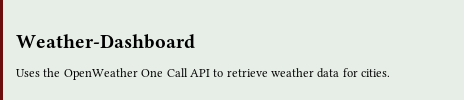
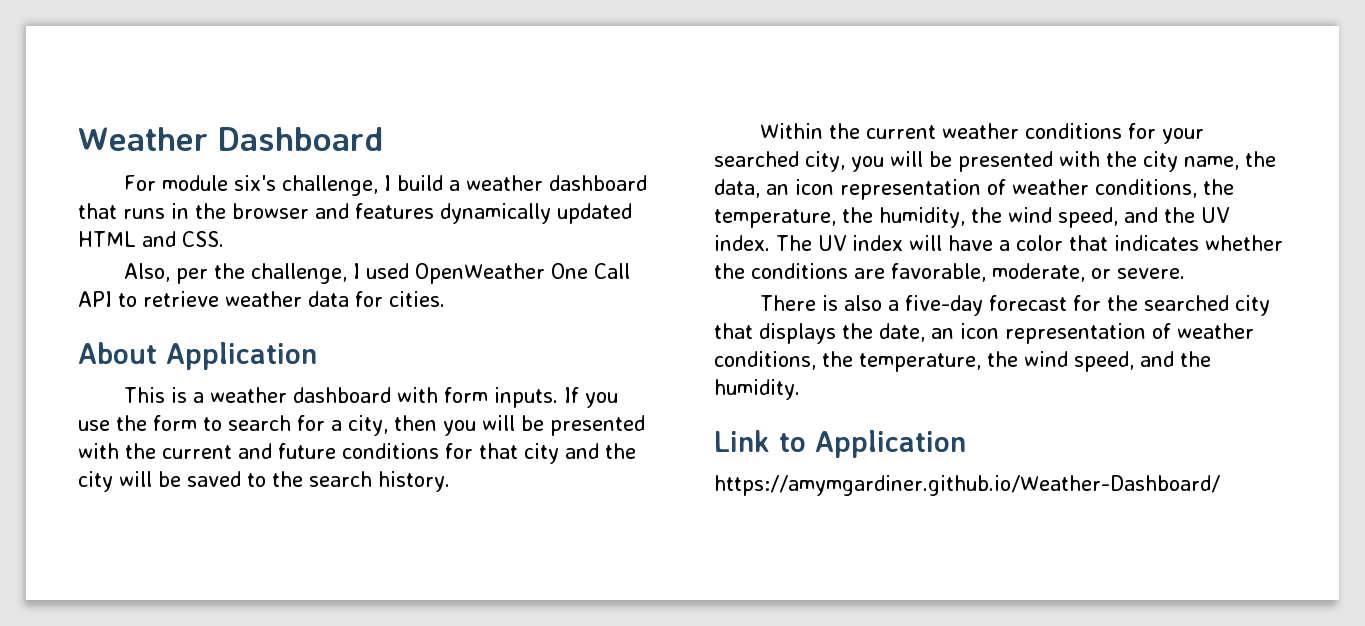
[16,34,195,49] [16,68,61,77] Weather-Dashboard // Uses the -> [78,127,383,151] [123,175,647,196] [78,203,632,224] [78,231,224,247] [123,263,409,284] Weather Dashboard // For module six's challenge, I build a weather dashboard that runs in the browser and features dynamically updated HTML and CSS. // Also, per the challenge, I used
(391, 73) none -> [78,342,317,370] [123,387,618,408] [78,415,645,436] [78,443,636,464] [78,471,450,492] [759,123,1204,144] [714,151,1276,172] [714,179,1234,200] [714,207,1230,228] [714,235,1283,251] [714,263,1185,282] [759,295,1270,316] [714,323,1254,344] [714,351,1211,372] [714,379,800,400] [714,430,966,458] [714,475,1220,496] // About Application // This is a weather dashboard with form inputs. If you use the form to search for a city, then you will be presented with the current and future conditions for that city and the city will be saved to the search history. // Within the current weather conditions for your searched city, you will be presented with the city name, the data, an icon representation of weather conditions, the temperature, the humidity, the wind speed, and the UV index. The UV index will have a color that indicates whether the conditions are favorable, moderate, or severe. // There is also a five-day forecast for the searched city that displays the date, an icon representation of weather conditions, the temperature, the wind speed, and the humidity. // Link to Application // https://amymgardiner.github.io/Weather-Dashboard/

